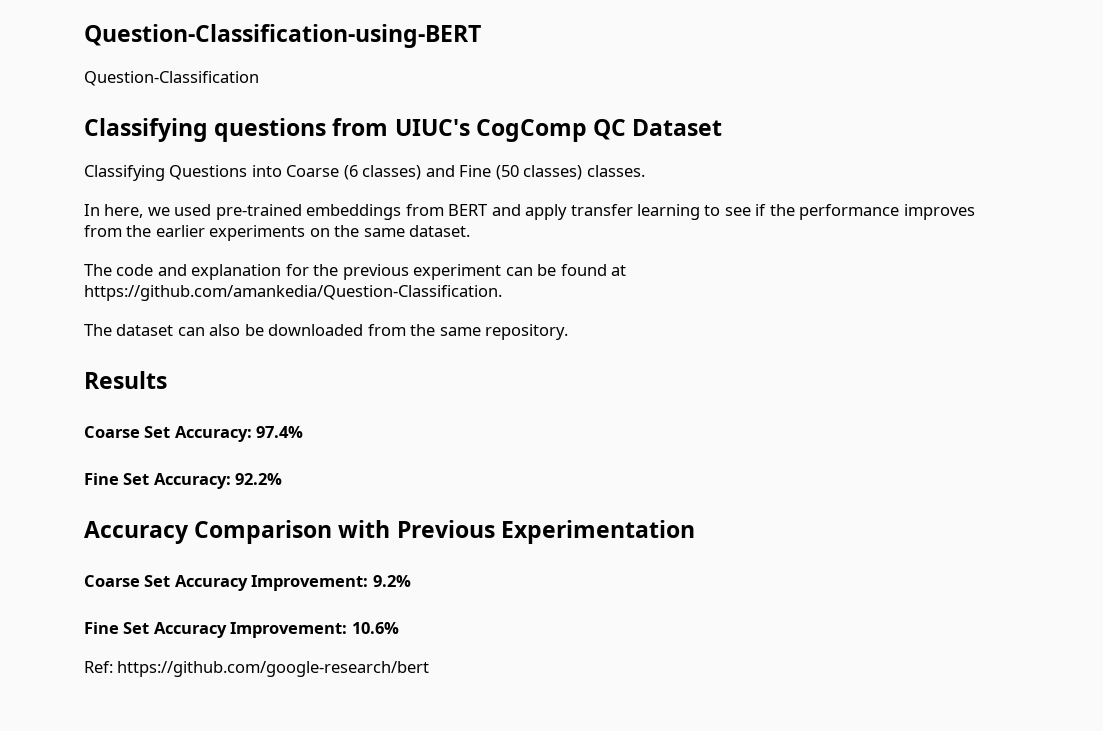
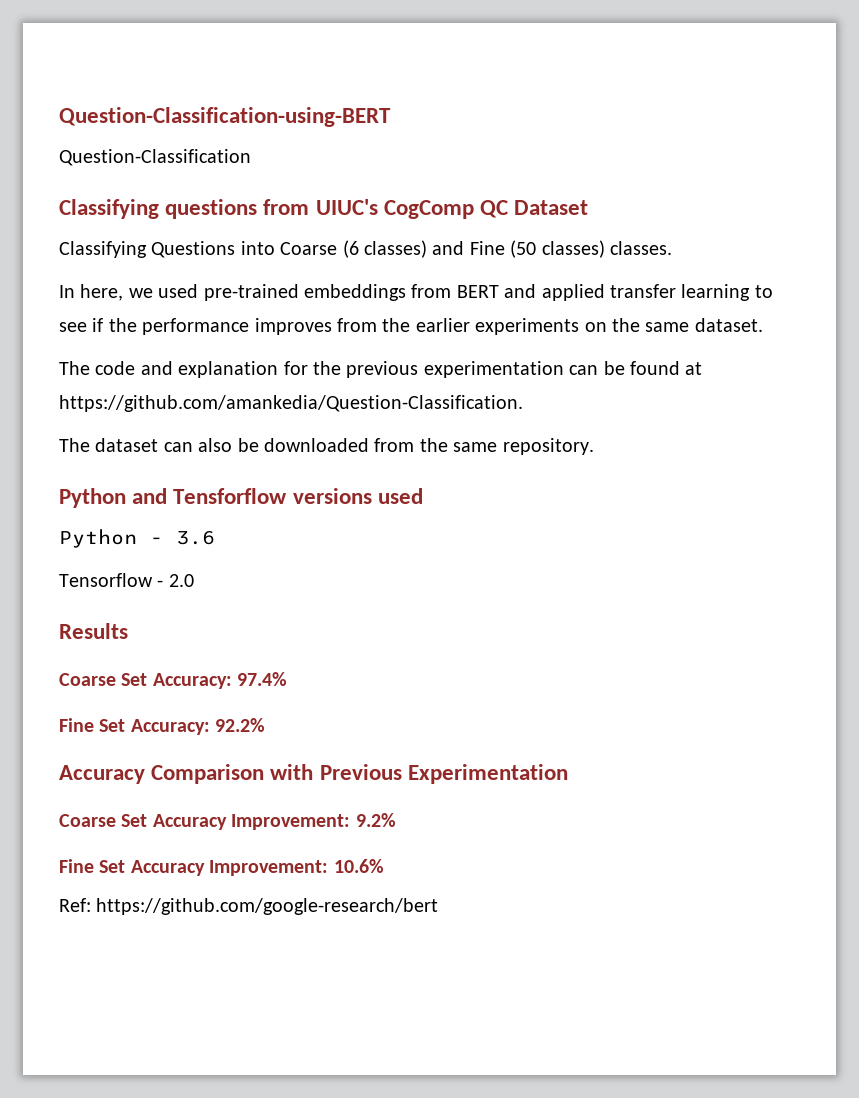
[525,204,568,220] apply -> [541,284,605,301] applied
[413,264,502,280] experiment -> [423,361,564,378] experimentation
(569, 332) none -> [59,488,423,508] [59,529,215,548] [59,573,194,587] // Python and Tensforflow versions used // Python - 3.6 // Tensorflow - 2.0

